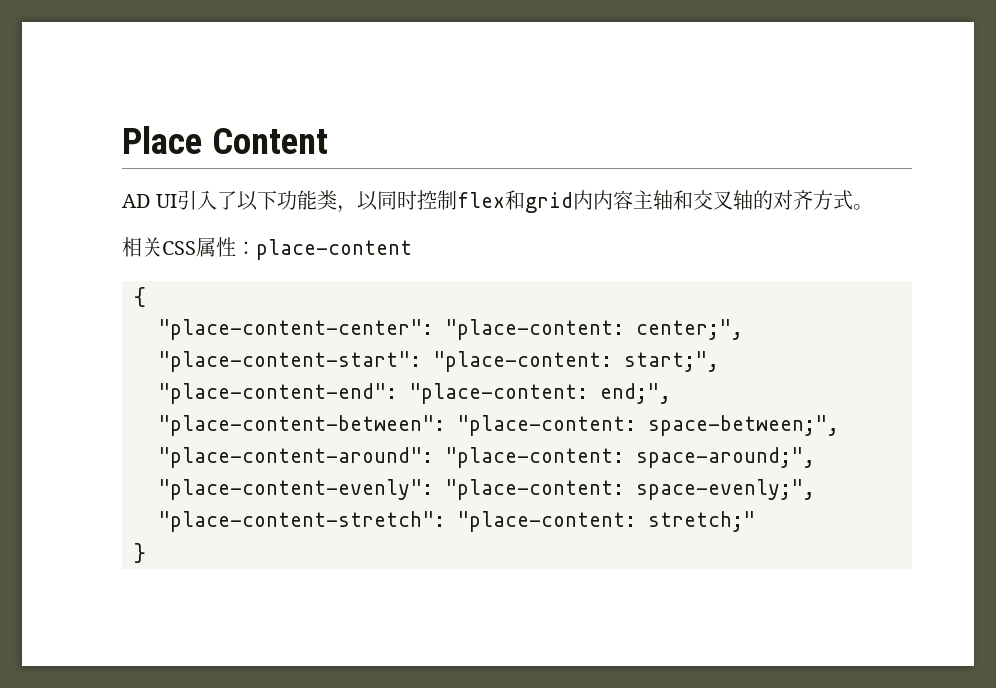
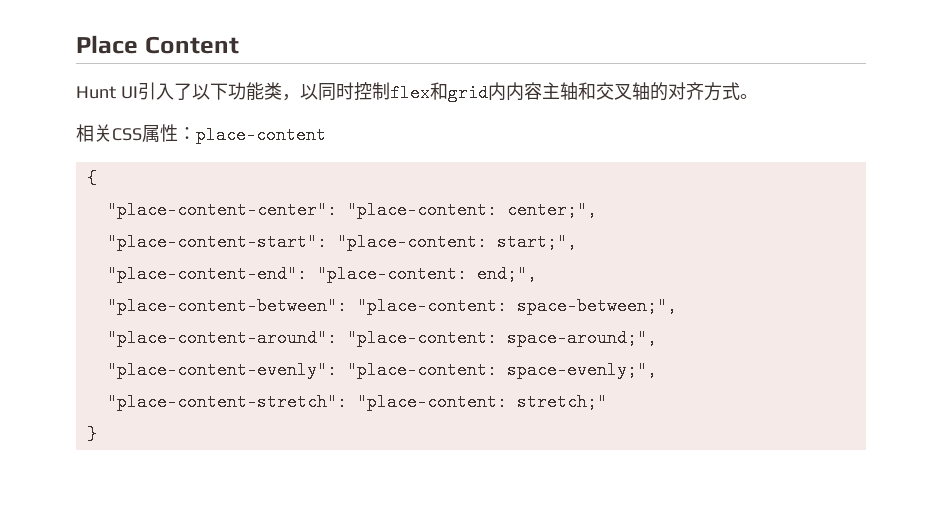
[122,194,151,208] AD -> [76,86,116,99] Hunt

